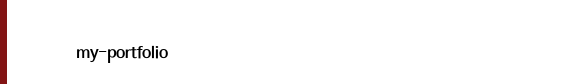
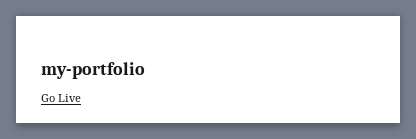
(168, 54) none -> [41,94,81,102] // Go Live

